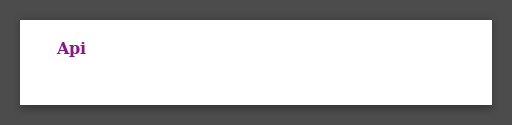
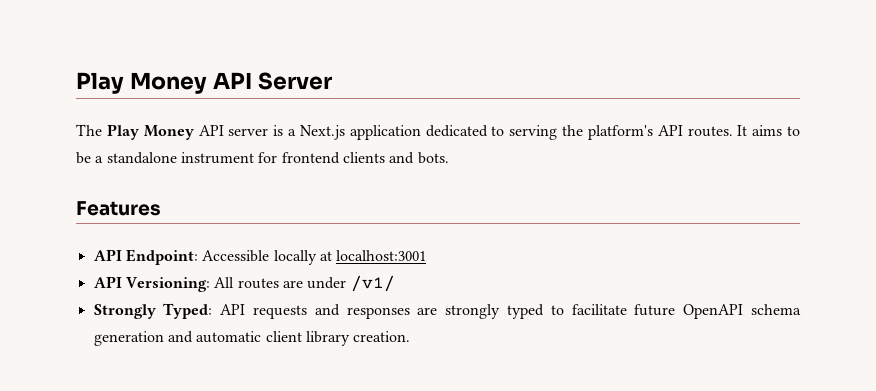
[56,42,86,57] Api -> [76,72,333,94] [76,124,801,140] [76,152,449,164] [76,201,161,216] [93,249,427,265] [93,275,395,292] [93,303,801,319] [93,331,411,346] Play Money API Server // The Play Money API server is a Next.js application dedicated to serving the platform's API routes. It aims to be a standalone instrument for frontend clients and bots. // Features // API Endpoint: Accessible locally at localhost:3001 // API Versioning: All routes are under /v1/ // Strongly Typed: API requests and responses are strongly typed to facilitate future OpenAPI schema generation and automatic client library creation.

